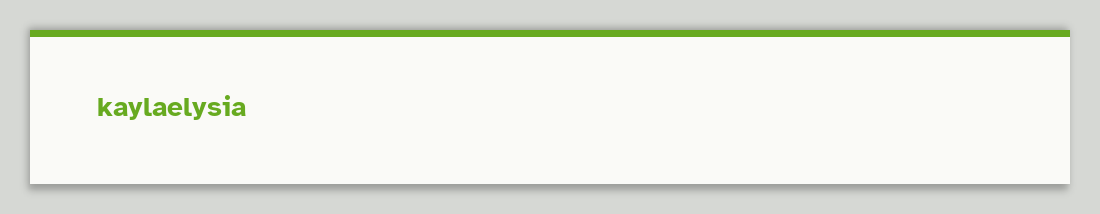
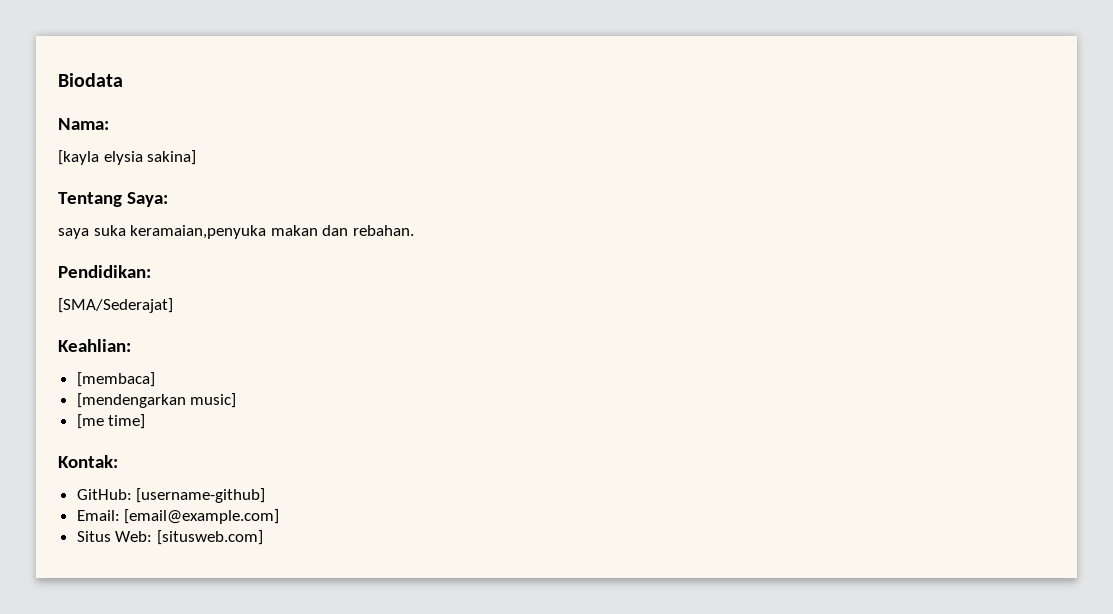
[97,95,246,120] kaylaelysia -> [58,73,123,87] [58,118,109,130] [58,150,197,165] [58,192,168,207] [58,225,414,239] [58,265,151,278] [58,298,173,313] [58,339,131,352] [76,372,155,387] [76,393,237,408] [76,414,146,429] [58,455,118,468] [76,488,266,503] [76,509,280,524] [76,530,263,545] Biodata // Nama: // [kayla elysia sakina] // Tentang Saya: // saya suka keramaian,penyuka makan dan rebahan. // Pendidikan: // [SMA/Sederajat] // Keahlian: // [membaca] // [mendengarkan music] // [me time] // Kontak: // GitHub: [username-github] // Email: [email@example.com] // Situs Web: [situsweb.com]

